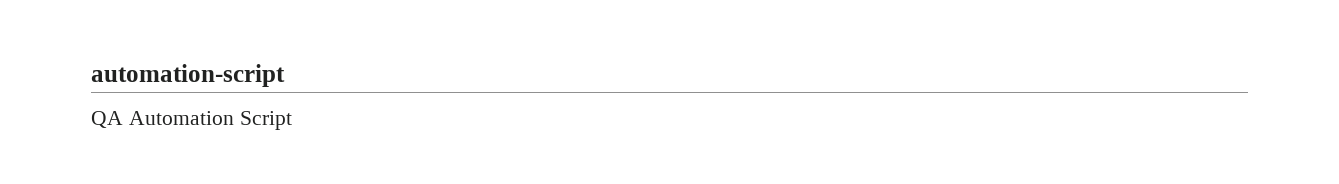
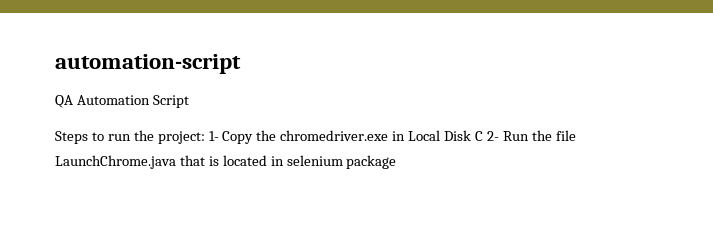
(292, 120) none -> [55,130,576,144] [55,155,397,169] // Steps to run the project: 1- Copy the chromedriver.exe in Local Disk C 2- Run the file LaunchChrome.java that is located in selenium package

